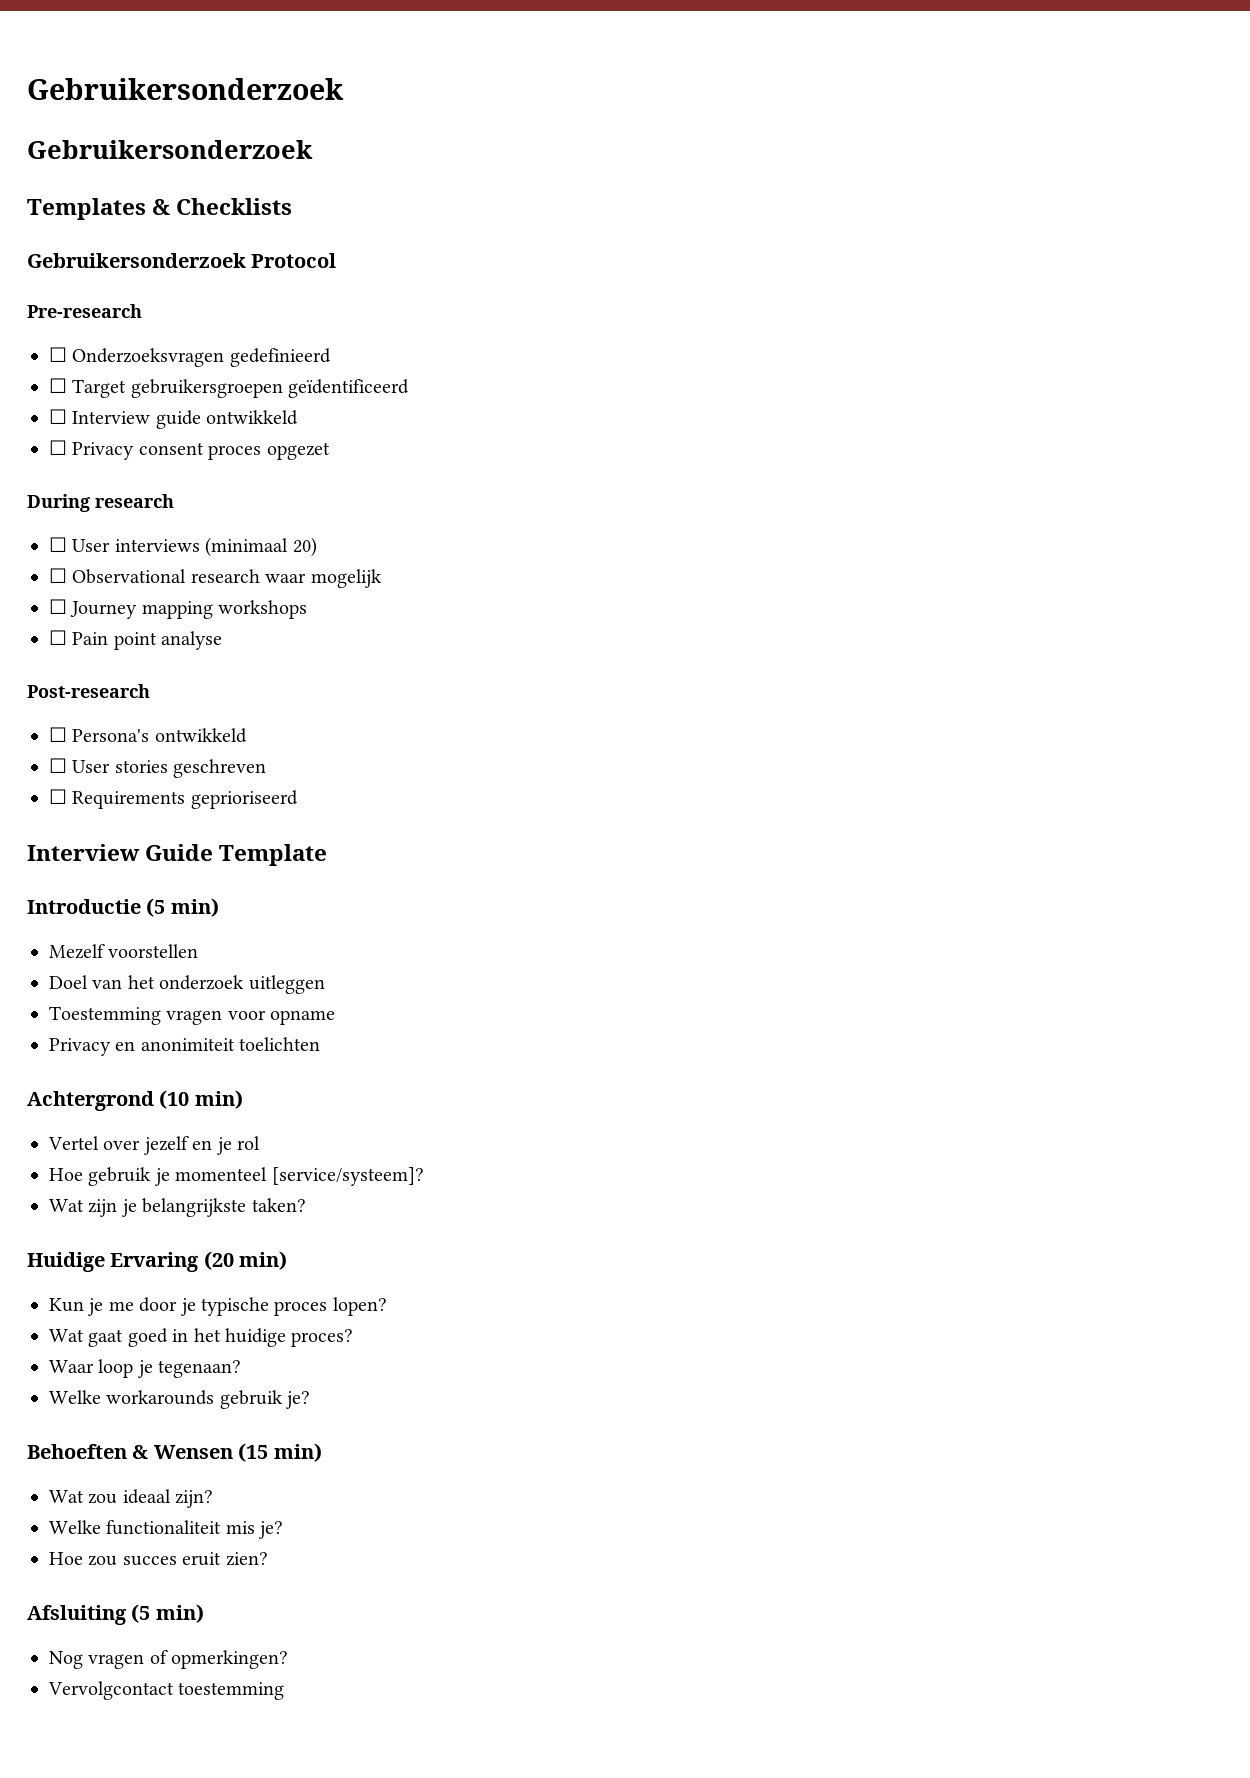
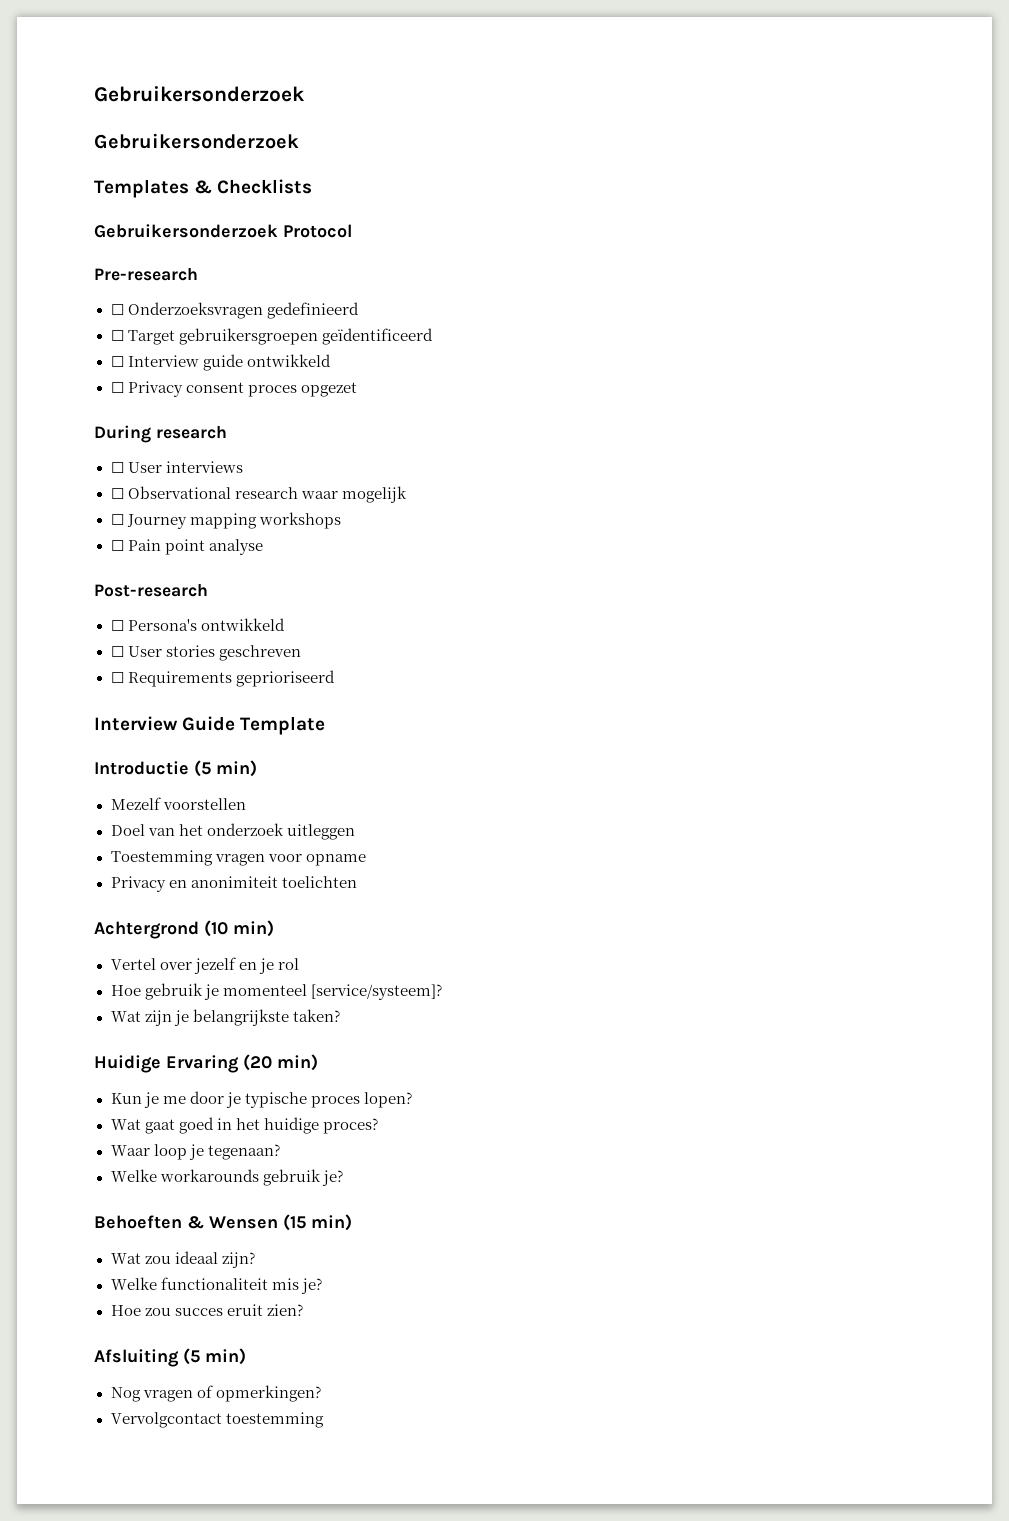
[205,537,317,557] (minimaal 20) -> (243, 467) none

